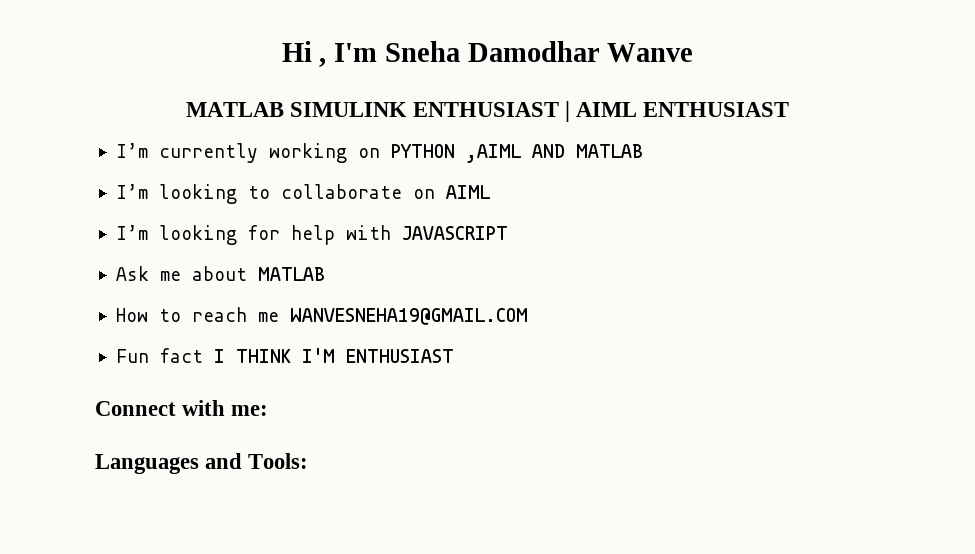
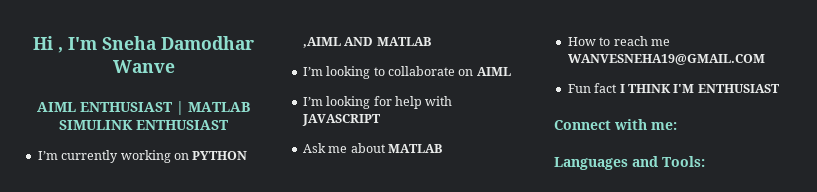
(694, 52) none -> [37,101,184,115] AIML ENTHUSIAST |
[565,101,790,122] | AIML ENTHUSIAST -> (228, 125) none

